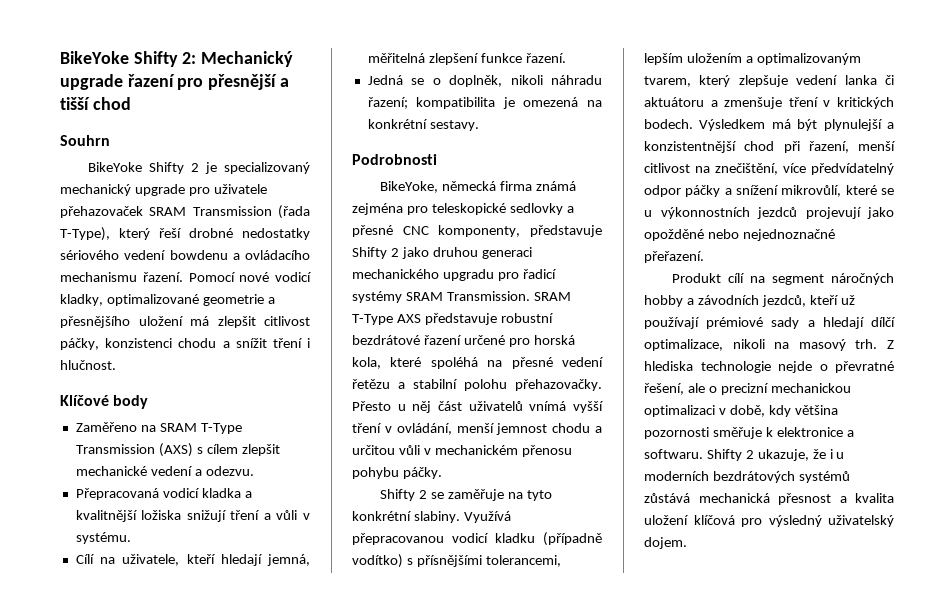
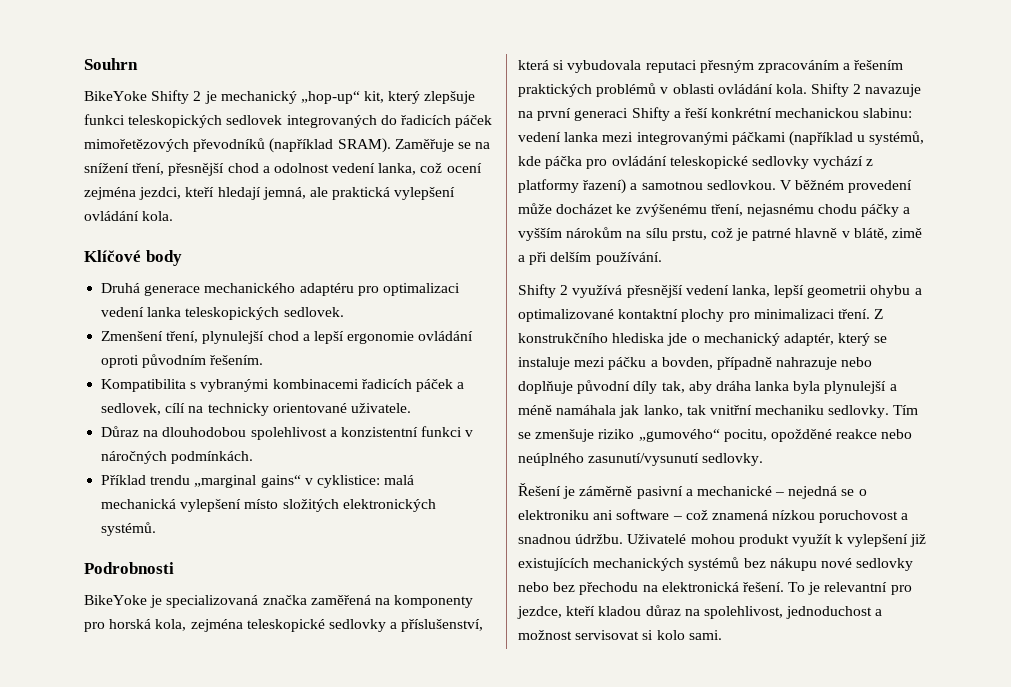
[60,51,294,67] [60,74,289,90] [60,97,131,110] BikeYoke Shifty 2: Mechanický upgrade řazení pro přesnější a tišší chod // -> (84, 64) none
[224,162,310,174] [60,184,267,196] [60,205,310,219] [60,227,310,241] [60,250,310,260] [60,272,311,282] [60,294,275,306] [60,316,310,328] [60,338,310,350] [60,360,116,370] [60,395,149,409] [75,422,242,434] [75,443,280,457] [75,466,254,476] [75,488,252,500] [75,510,310,522] [75,532,131,544] [75,554,311,566] [367,53,566,65] [367,75,602,87] [367,97,602,109] [367,119,479,131] [352,154,437,165] [380,181,577,193] [352,203,574,215] [352,225,602,237] [352,247,532,259] [352,269,556,281] [352,291,571,303] [352,313,553,325] [352,335,575,347] [352,357,603,369] [352,379,602,391] [352,401,603,413] [352,423,602,435] [352,445,572,457] [352,467,442,479] [380,489,552,501] [352,511,511,523] [352,532,602,546] [352,554,561,568] [644,53,861,65] [644,75,894,87] [644,97,894,109] [644,119,894,131] [644,141,895,153] [644,163,894,175] [644,185,894,197] [644,207,894,219] [644,229,835,241] [644,251,704,263] [672,273,894,285] [644,295,855,307] [644,317,895,329] [644,339,894,351] [644,361,894,373] [644,383,851,395] [644,405,838,417] [644,427,854,439] [644,449,845,461] [644,471,850,483] [644,493,894,505] [644,515,894,527] [644,537,687,549] specializovaný mechanický upgrade pro uživatele přehazovaček SRAM Transmission (řada T-Type), který řeší drobné nedostatky sériového vedení bowdenu a ovládacího mechanismu řazení. Pomocí nové vodicí kladky, optimalizované geometrie a přesnějšího uložení má zlepšit citlivost páčky, konzistenci chodu a snížit tření i hlučnost. // Klíčové body // Zaměřeno na SRAM T-Type Transmission (AXS) s cílem zlepšit mechanické vedení a odezvu. // Přepracovaná vodicí kladka a kvalitnější ložiska snižují tření a vůli v systému. // Cílí na uživatele, kteří hledají jemná, měřitelná zlepšení funkce řazení. // Jedná se o doplněk, nikoli náhradu řazení; kompatibilita je omezená na konkrétní sestavy. // Podrobnosti // BikeYoke, německá firma známá zejména pro teleskopické sedlovky a přesné CNC komponenty, představuje Shifty 2 jako druhou generaci mechanického upgradu pro řadicí systémy SRAM Transmission. SRAM T-Type AXS představuje robustní bezdrátové řazení určené pro horská kola, které spoléhá na přesné vedení řetězu a stabilní polohu přehazovačky. Přesto u něj část uživatelů vnímá vyšší tření v ovládání, menší jemnost chodu a určitou vůli v mechanickém přenosu pohybu páčky. // Shifty 2 se zaměřuje na tyto konkrétní slabiny. Využívá přepracovanou vodicí kladku (případně vodítko) s přísnějšími tolerancemi, lepším uložením a optimalizovaným tvarem, který zlepšuje vedení lanka či aktuátoru a zmenšuje tření v kritických bodech. Výsledkem má být plynulejší a konzistentnější chod při řazení, menší citlivost na znečištění, více předvídatelný odpor páčky a snížení mikrovůlí, které se u výkonnostních jezdců projevují jako opožděné nebo nejednoznačné přeřazení. // Produkt cílí na segment náročných hobby a závodních jezdců, kteří už používají prémiové sady a hledají dílčí optimalizace, nikoli na masový trh. Z hlediska technologie nejde o převratné řešení, ale o precizní mechanickou optimalizaci v době, kdy většina pozornosti směřuje k elektronice a softwaru. Shifty 2 ukazuje, že i u moderních bezdrátových systémů zůstává mechanická přesnost a kvalita uložení klíčová pro výsledný uživatelský dojem. -> [220,91,476,104] [84,114,493,128] [84,138,491,153] [84,163,482,176] [84,187,456,200] [84,211,174,221] [84,250,182,266] [101,283,460,296] [101,307,344,320] [101,331,474,344] [101,354,264,368] [101,379,465,392] [101,403,411,416] [101,426,474,440] [101,451,254,464] [101,475,415,488] [101,499,436,512] [101,522,157,536] [84,562,174,574] [84,595,474,608] [84,619,484,632] [518,60,904,73] [518,83,922,97] [518,107,913,121] [518,131,925,146] [518,156,874,169] [518,179,913,194] [518,203,911,217] [518,227,923,241] [518,252,662,265] [518,284,922,298] [518,309,884,322] [518,333,888,346] [518,357,873,370] [518,380,897,394] [518,405,919,418] [518,429,913,442] [518,453,764,466] [518,483,867,499] [518,509,909,523] [518,534,927,547] [518,557,914,571] [518,582,912,595] [517,605,883,619] [518,630,722,640] mechanický „hop-up“ kit, který zlepšuje funkci teleskopických sedlovek integrovaných do řadicích páček mimořetězových převodníků (například SRAM). Zaměřuje se na snížení tření, přesnější chod a odolnost vedení lanka, což ocení zejména jezdci, kteří hledají jemná, ale praktická vylepšení ovládání kola. // Klíčové body // Druhá generace mechanického adaptéru pro optimalizaci vedení lanka teleskopických sedlovek. // Zmenšení tření, plynulejší chod a lepší ergonomie ovládání oproti původním řešením. // Kompatibilita s vybranými kombinacemi řadicích páček a sedlovek, cílí na technicky orientované uživatele. // Důraz na dlouhodobou spolehlivost a konzistentní funkci v náročných podmínkách. // Příklad trendu „marginal gains“ v cyklistice: malá mechanická vylepšení místo složitých elektronických systémů. // Podrobnosti // BikeYoke je specializovaná značka zaměřená na komponenty pro horská kola, zejména teleskopické sedlovky a příslušenství, která si vybudovala reputaci přesným zpracováním a řešením praktických problémů v oblasti ovládání kola. Shifty 2 navazuje na první generaci Shifty a řeší konkrétní mechanickou slabinu: vedení lanka mezi integrovanými páčkami (například u systémů, kde páčka pro ovládání teleskopické sedlovky vychází z platformy řazení) a samotnou sedlovkou. V běžném provedení může docházet ke zvýšenému tření, nejasnému chodu páčky a vyšším nárokům na sílu prstu, což je patrné hlavně v blátě, zimě a při delším používání. // Shifty 2 využívá přesnější vedení lanka, lepší geometrii ohybu a optimalizované kontaktní plochy pro minimalizaci tření. Z konstrukčního hlediska jde o mechanický adaptér, který se instaluje mezi páčku a bovden, případně nahrazuje nebo doplňuje původní díly tak, aby dráha lanka byla plynulejší a méně namáhala jak lanko, tak vnitřní mechaniku sedlovky. Tím se zmenšuje riziko „gumového“ pocitu, opožděné reakce nebo neúplného zasunutí/vysunutí sedlovky. // Řešení je záměrně pasivní a mechanické – nejedná se o elektroniku ani software – což znamená nízkou poruchovost a snadnou údržbu. Uživatelé mohou produkt využít k vylepšení již existujících mechanických systémů bez nákupu nové sedlovky nebo bez přechodu na elektronická řešení. To je relevantní pro jezdce, kteří kladou důraz na spolehlivost, jednoduchost a možnost servisovat si kolo sami.

